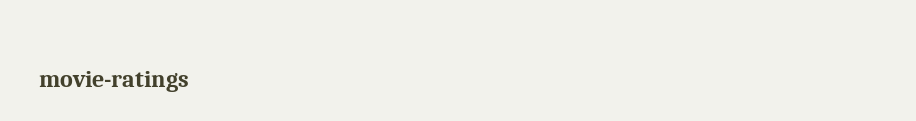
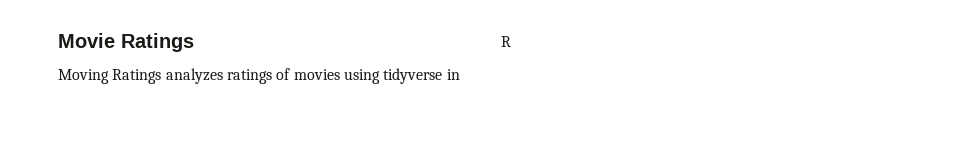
[39,71,189,92] movie-ratings -> [58,33,194,52] [58,68,460,84] [501,36,511,47] Movie Ratings // Moving Ratings analyzes ratings of movies using tidyverse in R

